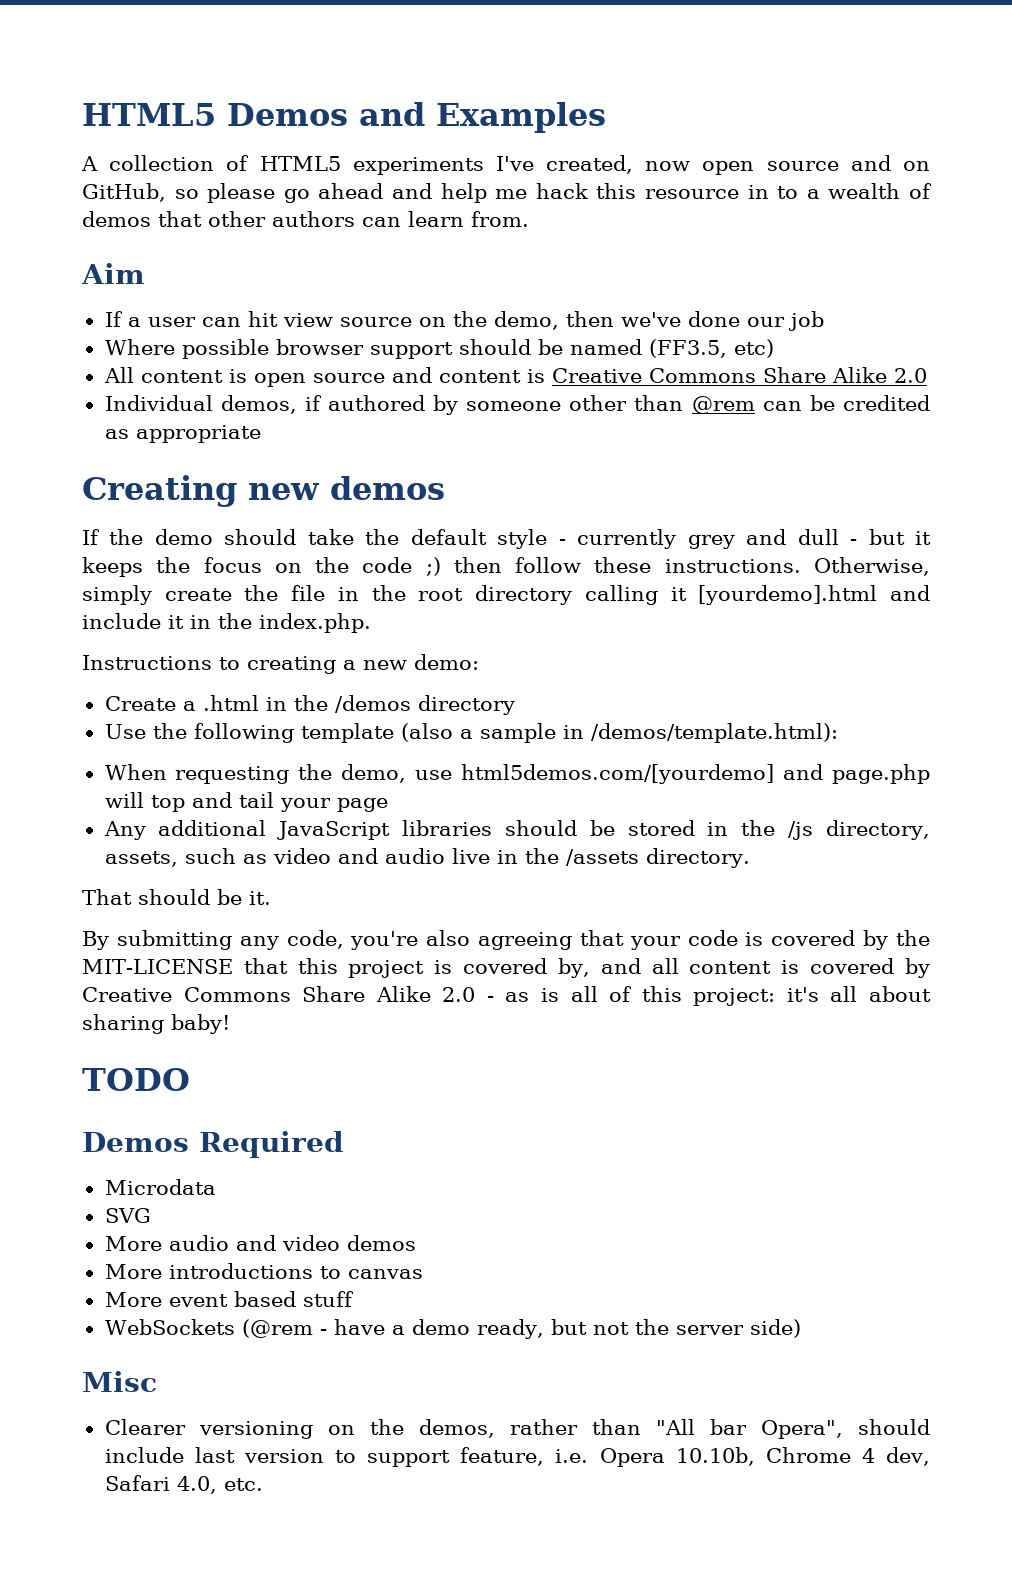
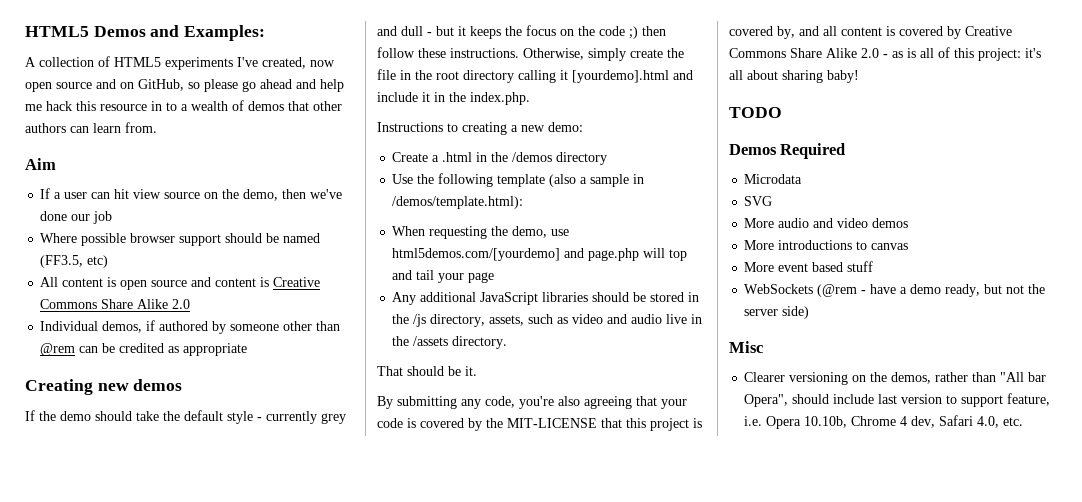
[436,102,606,133] Examples -> [184,25,266,41] Examples:

